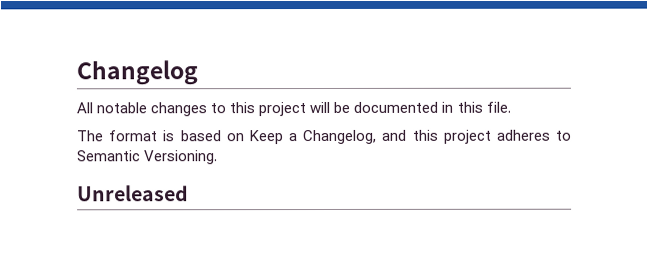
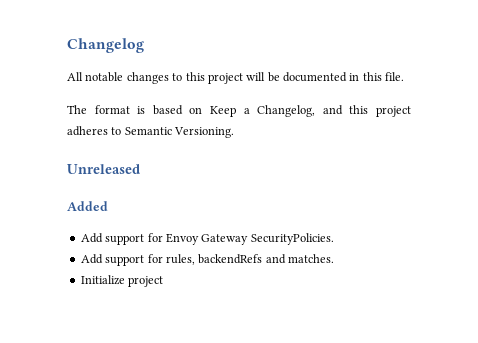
(189, 193) none -> [67,201,108,211] [80,233,334,245] [80,254,334,266] [80,275,164,287] // Added // Add support for Envoy Gateway SecurityPolicies. // Add support for rules, backendRefs and matches. // Initialize project

